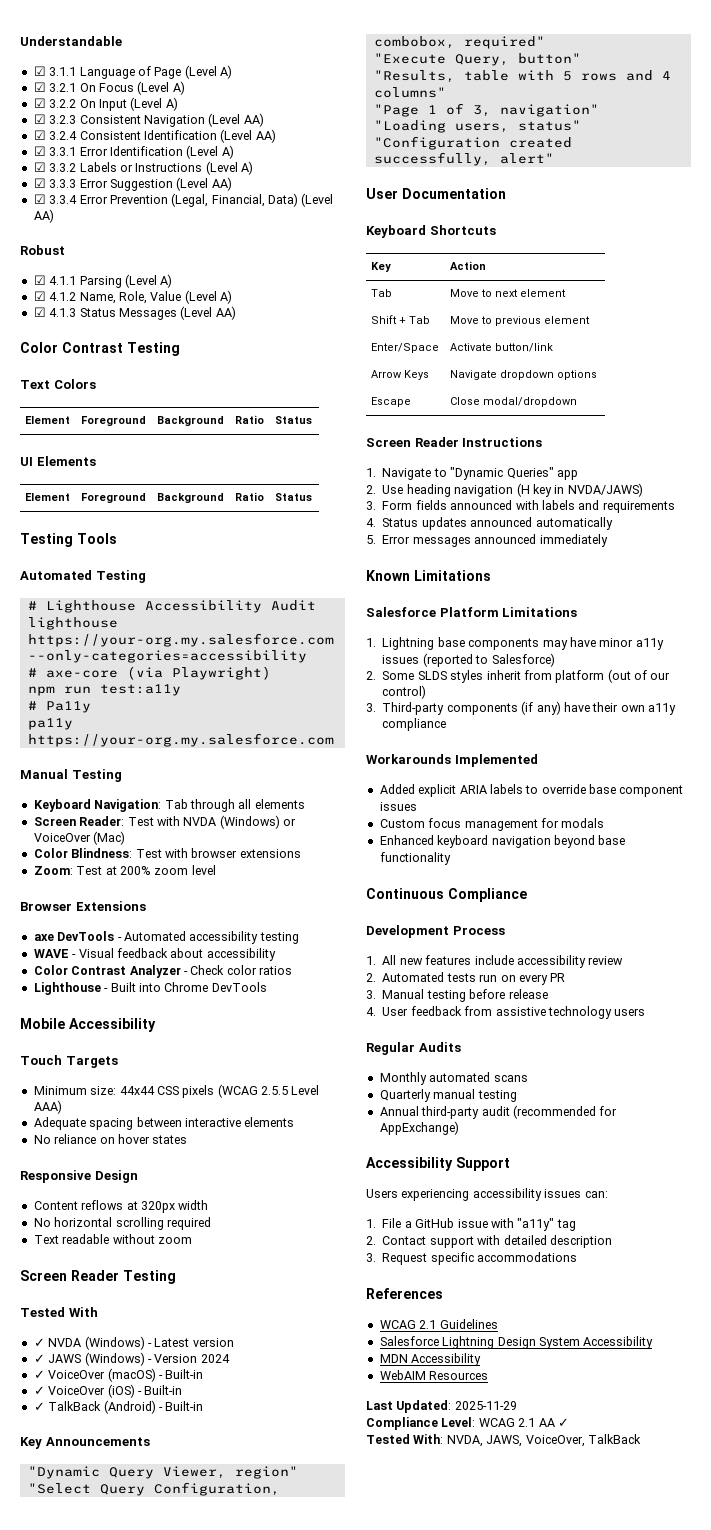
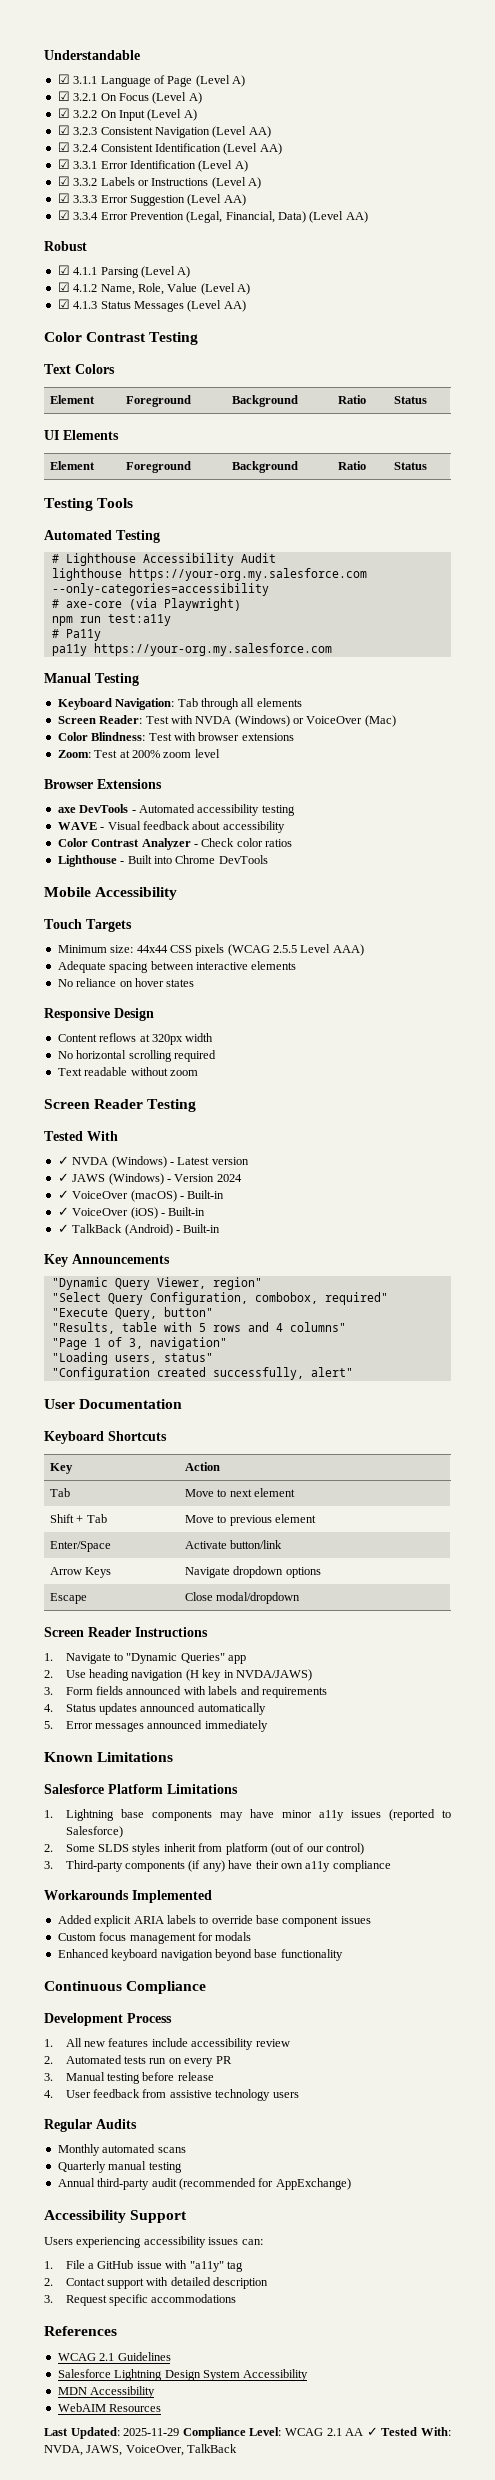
(517, 1405) // -> (180, 2432) none
(569, 1422) // -> (378, 2431) none

